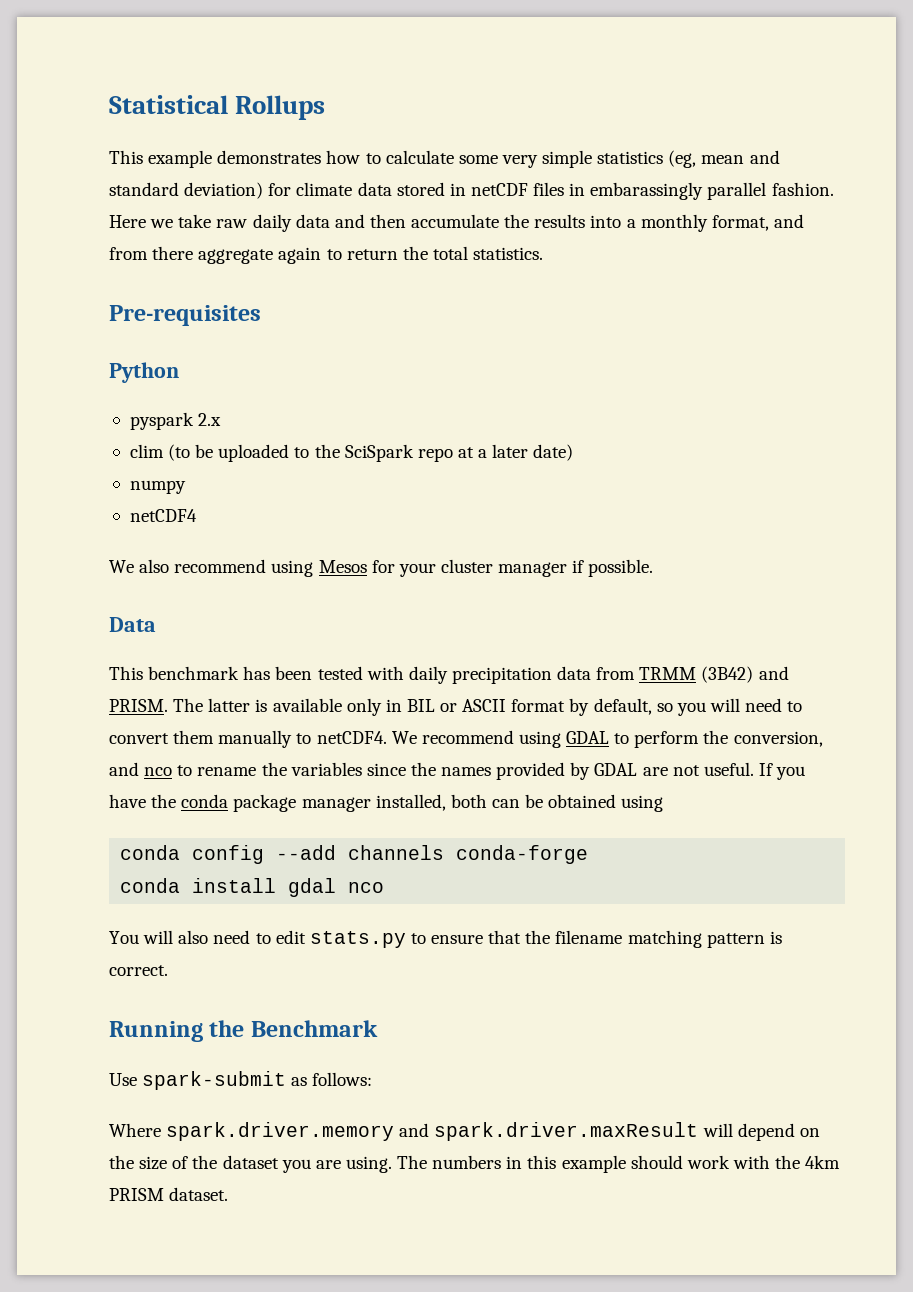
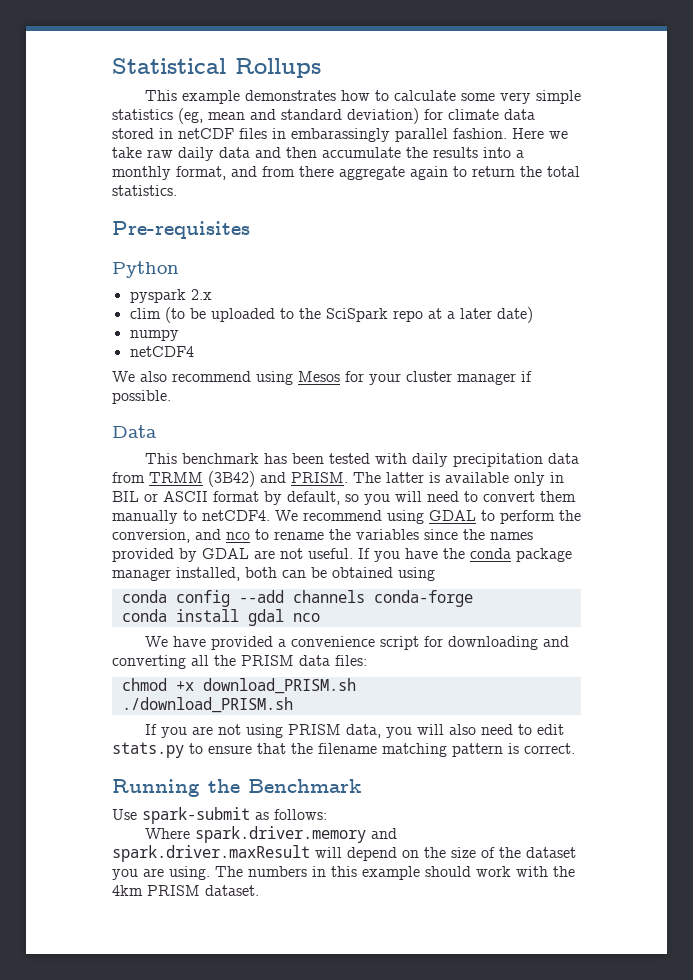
[109,931,139,944] You -> [144,636,569,650] [112,655,367,669] [121,678,356,694] [121,697,293,713] [144,724,412,738] We have provided a convenience script for downloading and converting all the PRISM data files: // chmod +x download_PRISM.sh // ./download_PRISM.sh // If you are not using PRISM data, you

